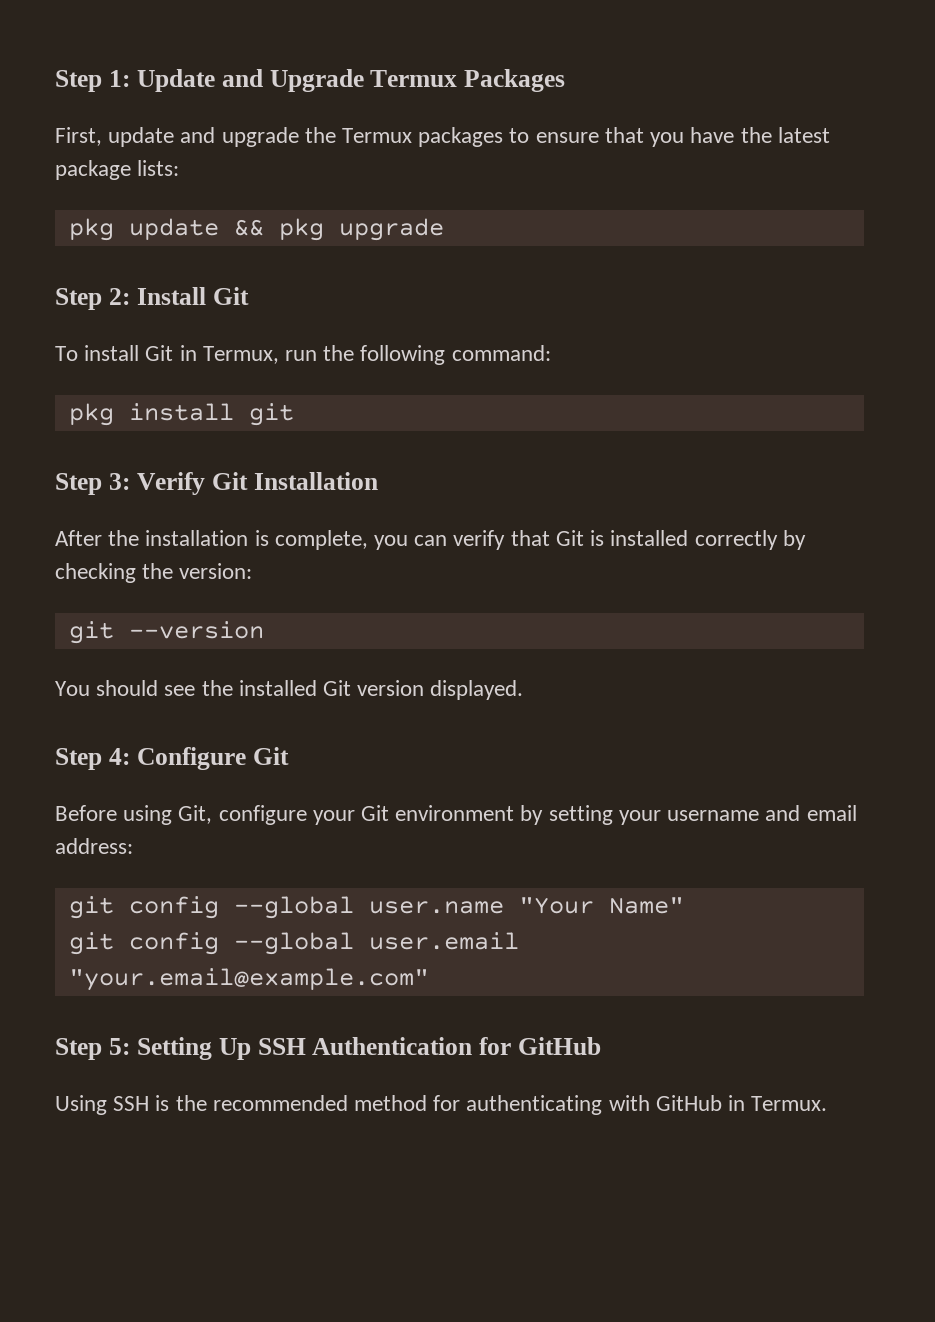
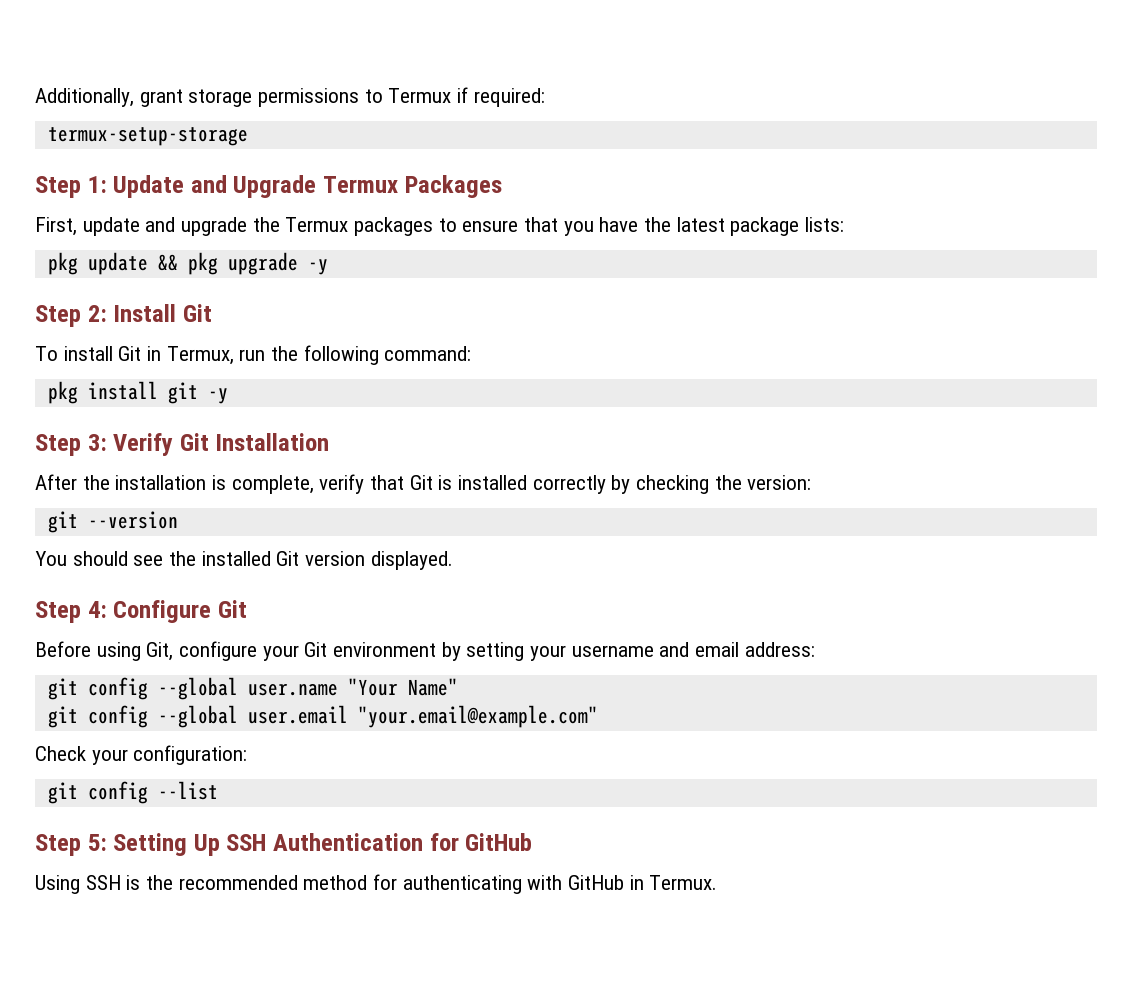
(55, 81) none -> [35,87,545,107] [47,127,248,146] Additionally, grant storage permissions to Termux if required: // termux-setup-storage //
(444, 229) none -> [307,259,328,275] -y
(294, 414) none -> [207,388,228,404] -y
[374,535,448,550] you can -> (314, 484) none
(429, 979) none -> [35,745,248,765] [47,781,218,804] // Check your configuration: // git config --list

